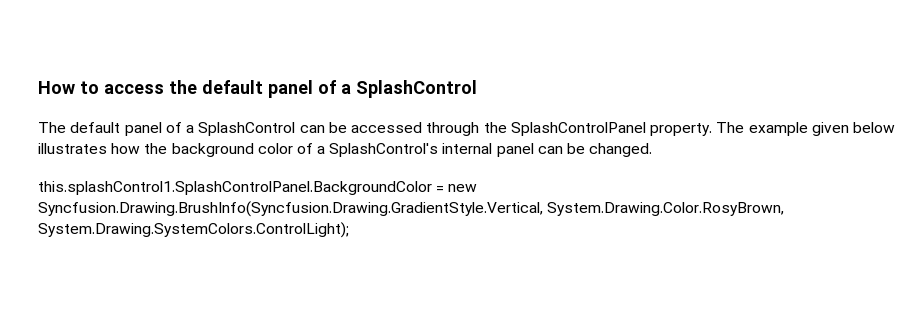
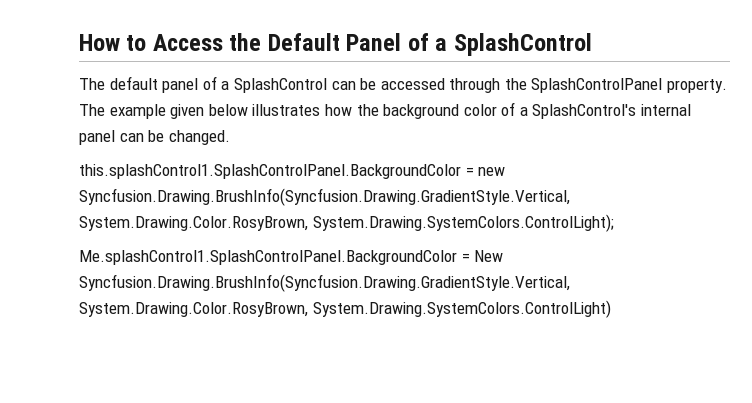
[104,80,313,98] access the default panel -> [152,33,402,51] Access the Default Panel
(349, 230) none -> [79,250,504,265] [79,274,570,292] [79,300,611,318] // Me.splashControl1.SplashControlPanel.BackgroundColor = New Syncfusion.Drawing.BrushInfo(Syncfusion.Drawing.GradientStyle.Vertical, System.Drawing.Color.RosyBrown, System.Drawing.SystemColors.ControlLight)

